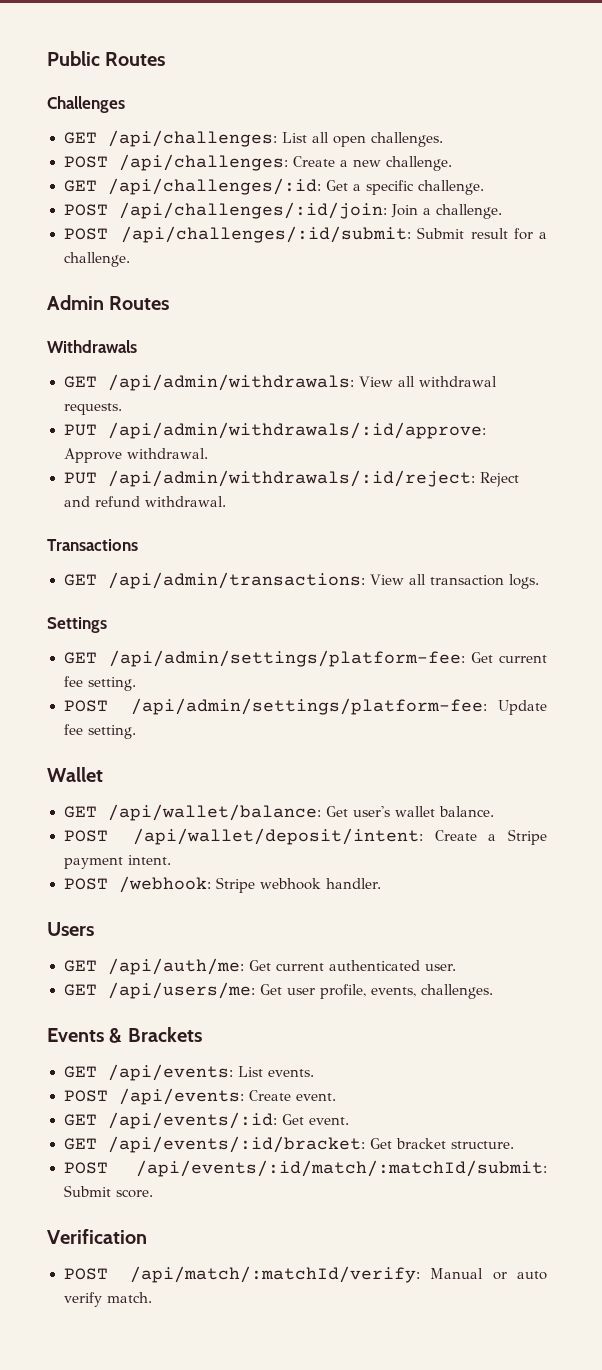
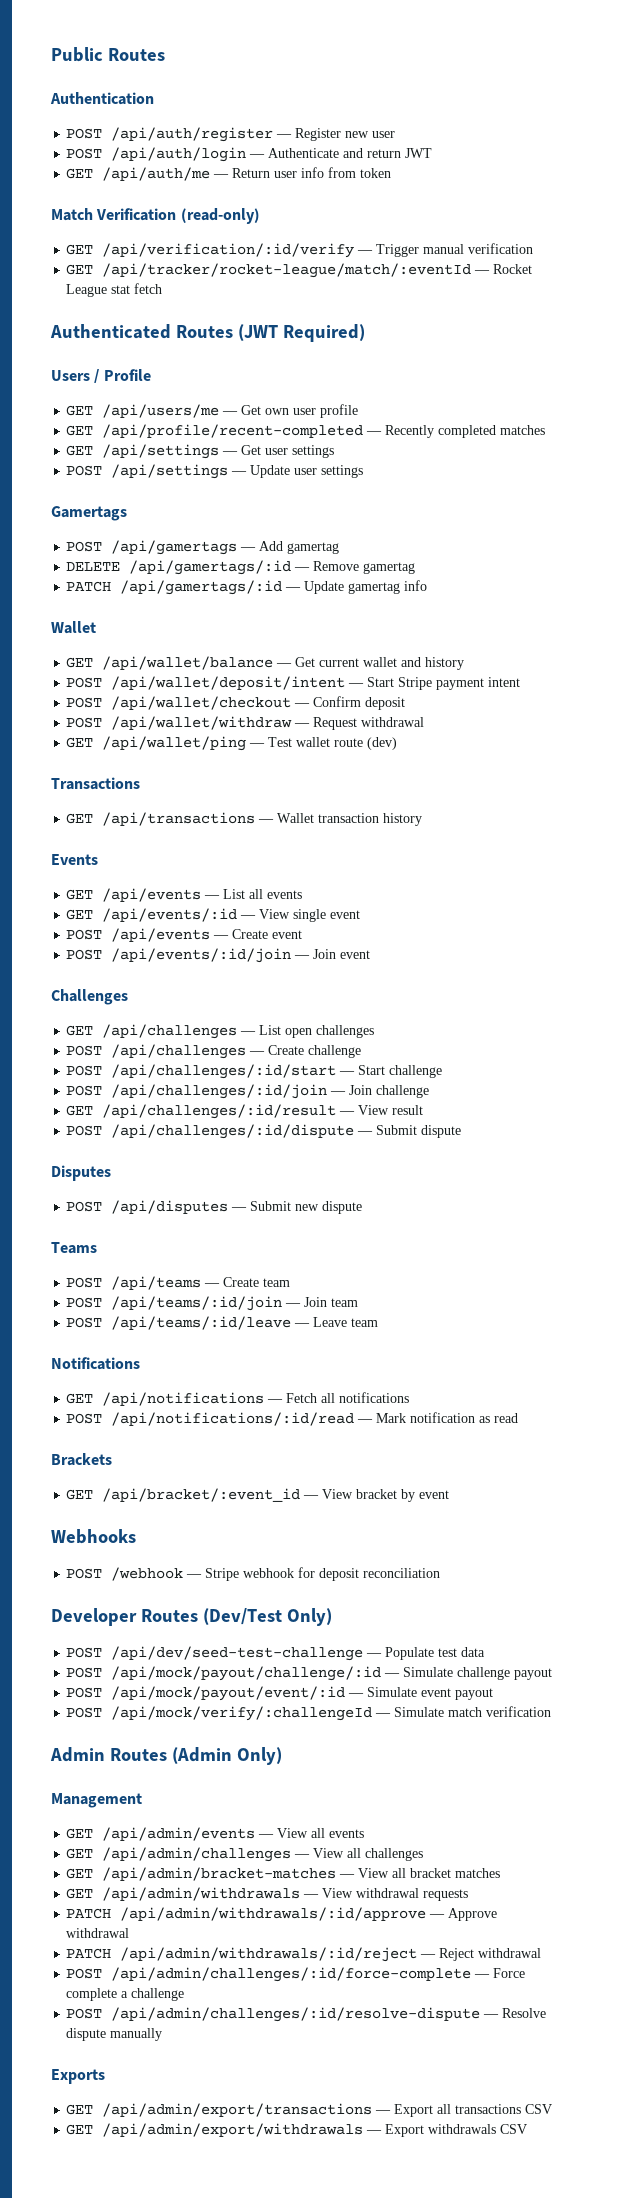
[47,96,125,113] [63,130,443,147] [63,154,452,171] [63,178,484,195] [63,202,502,219] [63,226,547,243] [63,252,130,267] [47,295,170,310] [47,340,137,353] [63,374,497,391] [63,403,122,415] [63,422,486,439] [63,448,208,463] [63,470,519,487] [63,496,226,507] [47,539,138,551] [63,572,539,589] [47,617,107,633] [63,650,547,667] [63,676,136,691] [63,698,547,715] [63,724,136,739] [47,767,103,782] [63,804,494,821] [63,828,547,845] [63,855,171,869] [63,876,382,893] [47,922,94,936] [63,958,457,975] [63,982,493,999] [47,1027,202,1043] [63,1064,314,1081] [63,1088,336,1105] [63,1112,349,1129] [63,1136,514,1153] [63,1160,547,1177] [63,1185,153,1198] [47,1229,147,1244] [63,1266,547,1283] [63,1292,152,1307] Challenges // GET /api/challenges: List all open challenges. // POST /api/challenges: Create a new challenge. // GET /api/challenges/:id: Get a specific challenge. // POST /api/challenges/:id/join: Join a challenge. // POST /api/challenges/:id/submit: Submit result for a challenge. // Admin Routes // Withdrawals // GET /api/admin/withdrawals: View all withdrawal requests. // PUT /api/admin/withdrawals/:id/approve: Approve withdrawal. // PUT /api/admin/withdrawals/:id/reject: Reject and refund withdrawal. // Transactions // GET /api/admin/transactions: View all transaction logs. // Settings // GET /api/admin/settings/platform-fee: Get current fee setting. // POST /api/admin/settings/platform-fee: Update fee setting. // Wallet // GET /api/wallet/balance: Get user's wallet balance. // POST /api/wallet/deposit/intent: Create a Stripe payment intent. // POST /webhook: Stripe webhook handler. // Users // GET /api/auth/me: Get current authenticated user. // GET /api/users/me: Get user profile, events, challenges. // Events & Brackets // GET /api/events: List events. // POST /api/events: Create event. // GET /api/events/:id: Get event. // GET /api/events/:id/bracket: Get bracket structure. // POST /api/events/:id/match/:matchId/submit: Submit score. // Verification // POST /api/match/:matchId/verify: Manual or auto verify match. -> [50,92,154,105] [66,127,396,142] [66,147,433,162] [66,167,392,181] [51,208,260,224] [66,243,534,258] [66,263,533,278] [66,283,163,297] [50,324,365,342] [51,369,151,383] [66,404,359,418] [66,424,546,438] [66,444,335,459] [66,464,364,479] [51,506,127,521] [66,540,340,555] [66,560,416,575] [66,580,428,595] [51,621,96,634] [66,656,465,670] [66,676,521,690] [66,696,406,710] [66,716,425,730] [66,736,398,751] [51,777,140,790] [66,812,423,826] [51,854,98,865] [66,888,303,902] [66,908,361,922] [66,928,303,942] [66,948,371,963] [51,989,128,1005] [66,1024,375,1039] [66,1044,362,1059] [66,1064,443,1079] [66,1084,430,1099] [66,1104,424,1119] [66,1124,462,1139] [51,1165,111,1181] [66,1200,363,1214] [51,1242,97,1254] [66,1276,291,1290] [66,1296,359,1311] [66,1316,379,1330] [51,1357,140,1370] [66,1392,410,1406] [66,1412,519,1426] [51,1453,112,1466] [66,1488,450,1502] [51,1529,136,1544] [66,1567,441,1581] [51,1608,332,1626] [66,1646,486,1661] [66,1666,553,1681] [66,1686,494,1701] [66,1706,552,1721] [50,1747,282,1765] [51,1793,142,1808] [66,1827,365,1841] [66,1847,424,1862] [66,1867,501,1881] [66,1887,469,1901] [66,1907,498,1921] [66,1928,130,1938] [66,1947,542,1962] [66,1967,526,1982] [66,1988,185,2001] [66,2007,547,2022] [66,2028,163,2041] [51,2069,105,2084] [66,2103,553,2117] [66,2123,528,2137] Authentication // POST /api/auth/register — Register new user // POST /api/auth/login — Authenticate and return JWT // GET /api/auth/me — Return user info from token // Match Verification (read-only) // GET /api/verification/:id/verify — Trigger manual verification // GET /api/tracker/rocket-league/match/:eventId — Rocket League stat fetch // Authenticated Routes (JWT Required) // Users / Profile // GET /api/users/me — Get own user profile // GET /api/profile/recent-completed — Recently completed matches // GET /api/settings — Get user settings // POST /api/settings — Update user settings // Gamertags // POST /api/gamertags — Add gamertag // DELETE /api/gamertags/:id — Remove gamertag // PATCH /api/gamertags/:id — Update gamertag info // Wallet // GET /api/wallet/balance — Get current wallet and history // POST /api/wallet/deposit/intent — Start Stripe payment intent // POST /api/wallet/checkout — Confirm deposit // POST /api/wallet/withdraw — Request withdrawal // GET /api/wallet/ping — Test wallet route (dev) // Transactions // GET /api/transactions — Wallet transaction history // Events // GET /api/events — List all events // GET /api/events/:id — View single event // POST /api/events — Create event // POST /api/events/:id/join — Join event // Challenges // GET /api/challenges — List open challenges // POST /api/challenges — Create challenge // POST /api/challenges/:id/start — Start challenge // POST /api/challenges/:id/join — Join challenge // GET /api/challenges/:id/result — View result // POST /api/challenges/:id/dispute — Submit dispute // Disputes // POST /api/disputes — Submit new dispute // Teams // POST /api/teams — Create team // POST /api/teams/:id/join — Join team // POST /api/teams/:id/leave — Leave team // Notifications // GET /api/notifications — Fetch all notifications // POST /api/notifications/:id/read — Mark notification as read // Brackets // GET /api/bracket/:event_id — View bracket by event // Webhooks // POST /webhook — Stripe webhook for deposit reconciliation // Developer Routes (Dev/Test Only) // POST /api/dev/seed-test-challenge — Populate test data // POST /api/mock/payout/challenge/:id — Simulate challenge payout // POST /api/mock/payout/event/:id — Simulate event payout // POST /api/mock/verify/:challengeId — Simulate match verification // Admin Routes (Admin Only) // Management // GET /api/admin/events — View all events // GET /api/admin/challenges — View all challenges // GET /api/admin/bracket-matches — View all bracket matches // GET /api/admin/withdrawals — View withdrawal requests // PATCH /api/admin/withdrawals/:id/approve — Approve withdrawal // PATCH /api/admin/withdrawals/:id/reject — Reject withdrawal // POST /api/admin/challenges/:id/force-complete — Force complete a challenge // POST /api/admin/challenges/:id/resolve-dispute — Resolve dispute manually // Exports // GET /api/admin/export/transactions — Export all transactions CSV // GET /api/admin/export/withdrawals — Export withdrawals CSV

